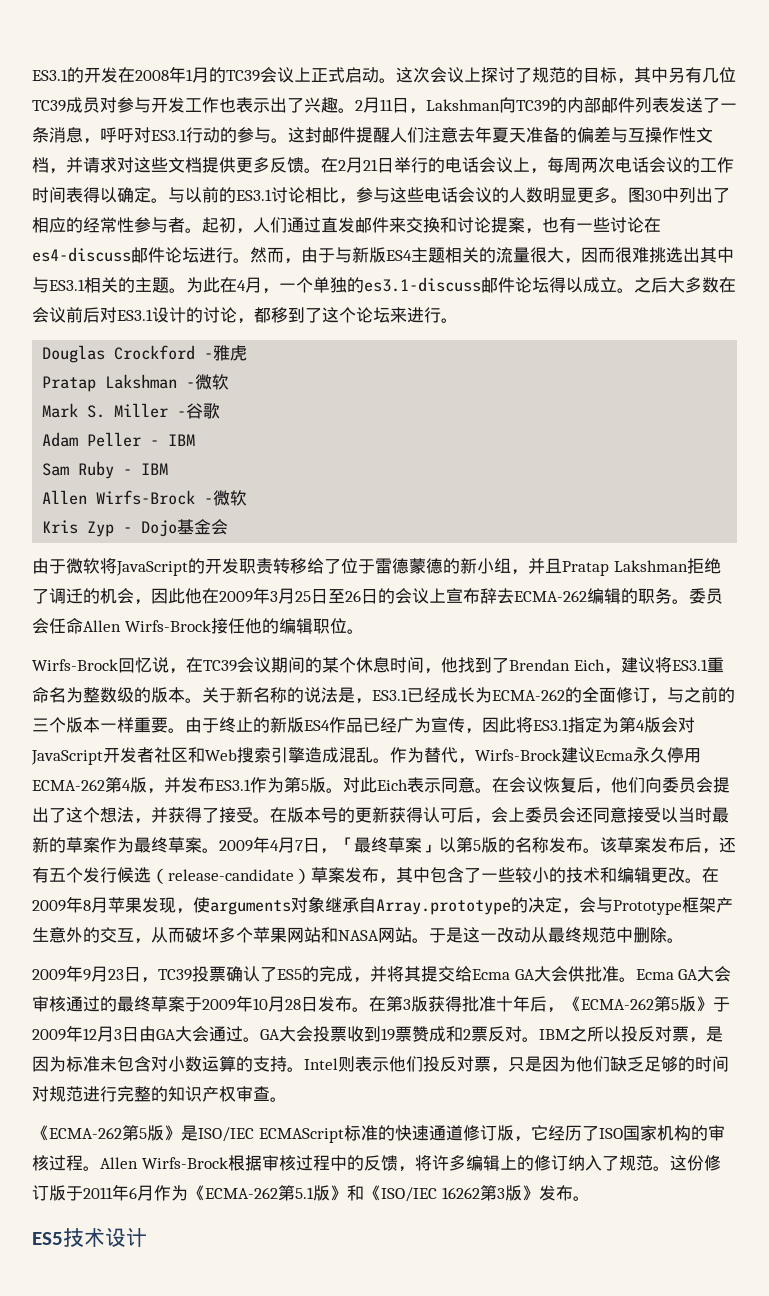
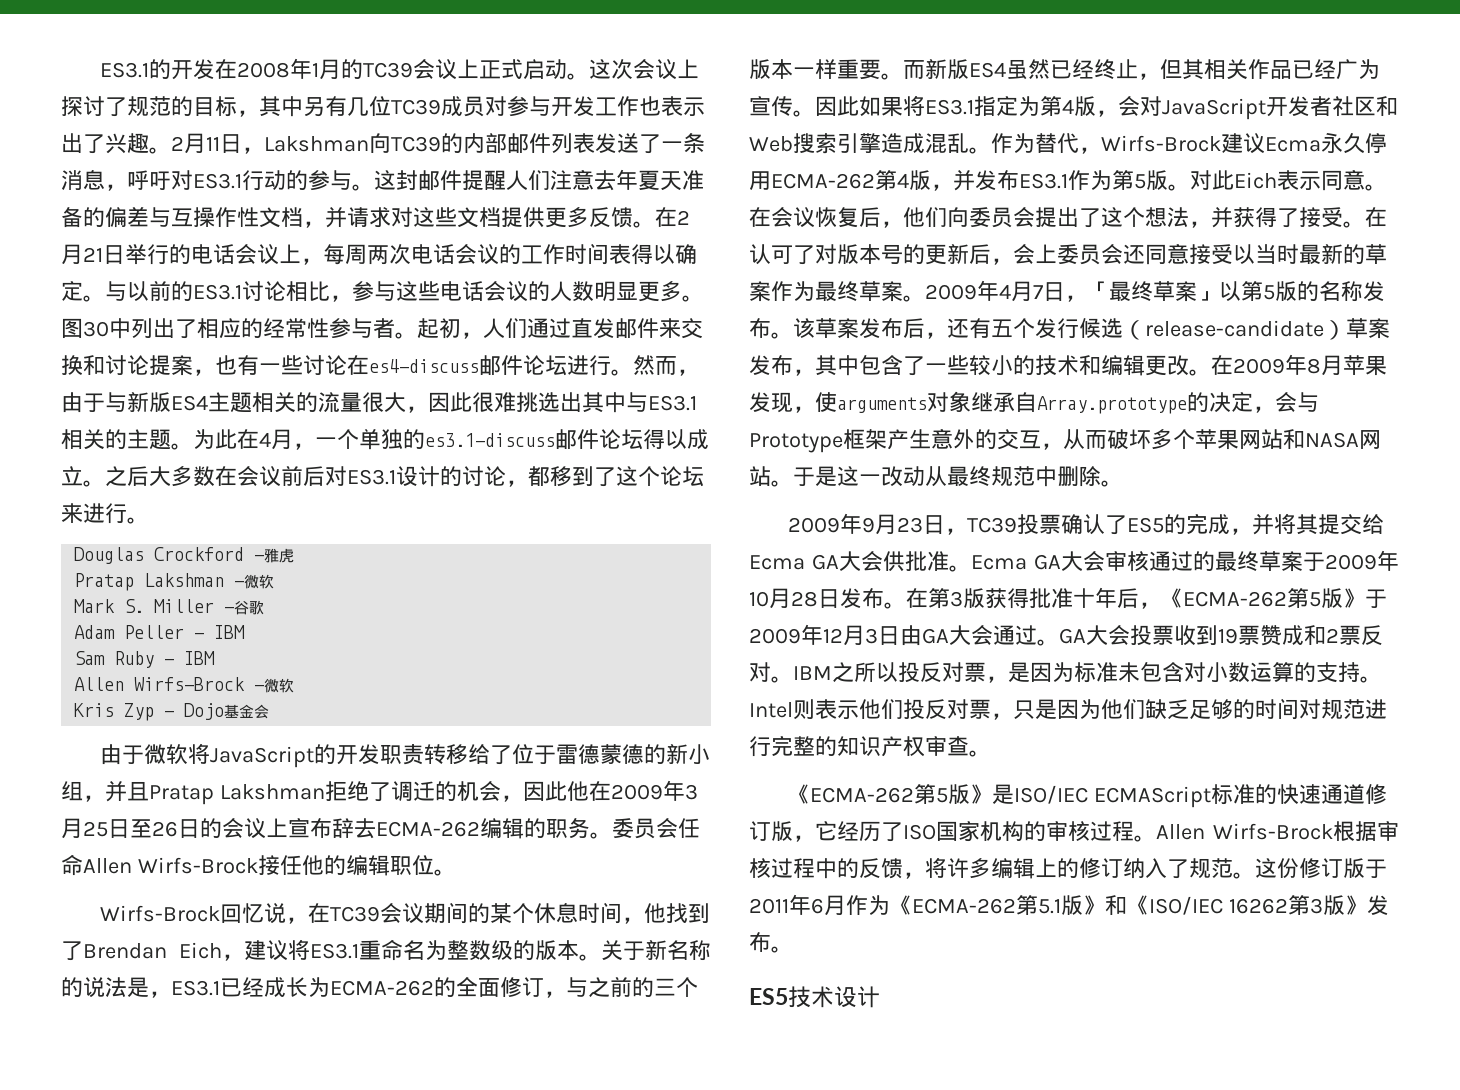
[598,247,615,263] 而 -> [450,392,472,412] 此
[185,717,330,733] 由于终止的新版ES4 -> [903,59,1248,80] 而新版ES4虽然已经终止，但其相关
[465,717,516,734] ，因此 -> [793,96,903,117] 。因此如果
(661, 725) none -> [1096,110,1118,117] ，
(287, 815) none -> [749,244,837,265] 认可了对
[389,807,457,823] 获得认可 -> (969, 254) none

